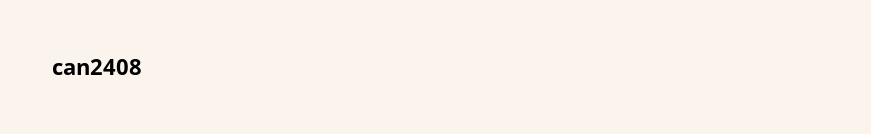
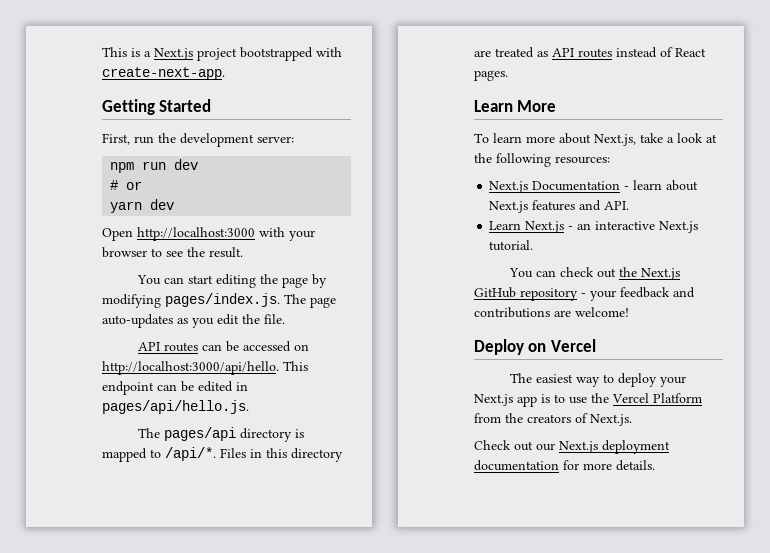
[52,59,142,75] can2408 -> [102,47,342,61] [102,67,225,80] [102,99,212,115] [102,133,294,147] [110,159,199,173] [110,180,143,190] [110,199,175,213] [102,227,315,241] [102,247,243,258] [137,274,328,288] [102,293,336,308] [102,314,285,328] [138,341,310,352] [102,361,308,375] [102,381,248,395] [102,400,249,414] [138,427,305,442] [102,447,343,462] [474,47,706,58] [474,70,508,81] [474,100,557,112] [474,133,717,146] [474,153,610,167] [489,180,699,193] [489,200,630,213] [489,221,699,233] [489,240,534,251] [509,267,681,280] [474,287,695,301] [474,307,629,318] [474,339,596,355] [510,373,687,387] [474,393,702,407] [474,413,632,426] [474,440,670,454] [474,460,655,471] This is a Next.js project bootstrapped with create-next-app. // Getting Started // First, run the development server: // npm run dev // # or // yarn dev // Open http://localhost:3000 with your browser to see the result. // You can start editing the page by modifying pages/index.js. The page auto-updates as you edit the file. // API routes can be accessed on http://localhost:3000/api/hello. This endpoint can be edited in pages/api/hello.js. // The pages/api directory is mapped to /api/*. Files in this directory are treated as API routes instead of React pages. // Learn More // To learn more about Next.js, take a look at the following resources: // Next.js Documentation - learn about Next.js features and API. // Learn Next.js - an interactive Next.js tutorial. // You can check out the Next.js GitHub repository - your feedback and contributions are welcome! // Deploy on Vercel // The easiest way to deploy your Next.js app is to use the Vercel Platform from the creators of Next.js. // Check out our Next.js deployment documentation for more details.

